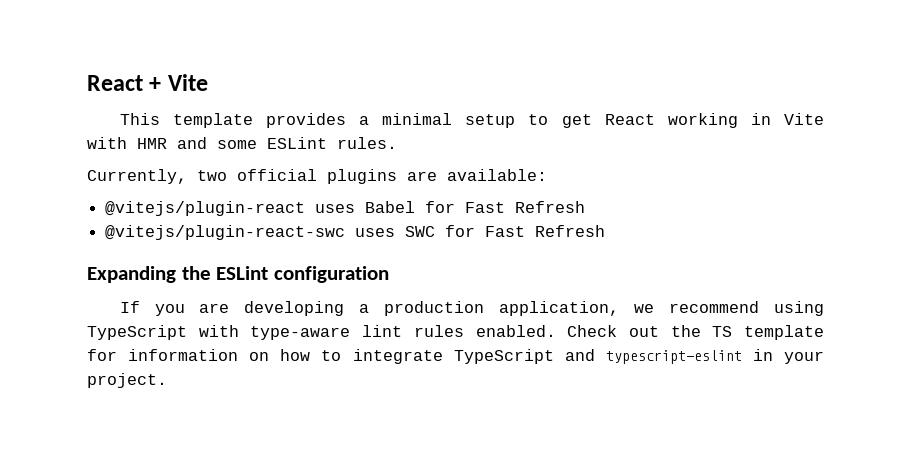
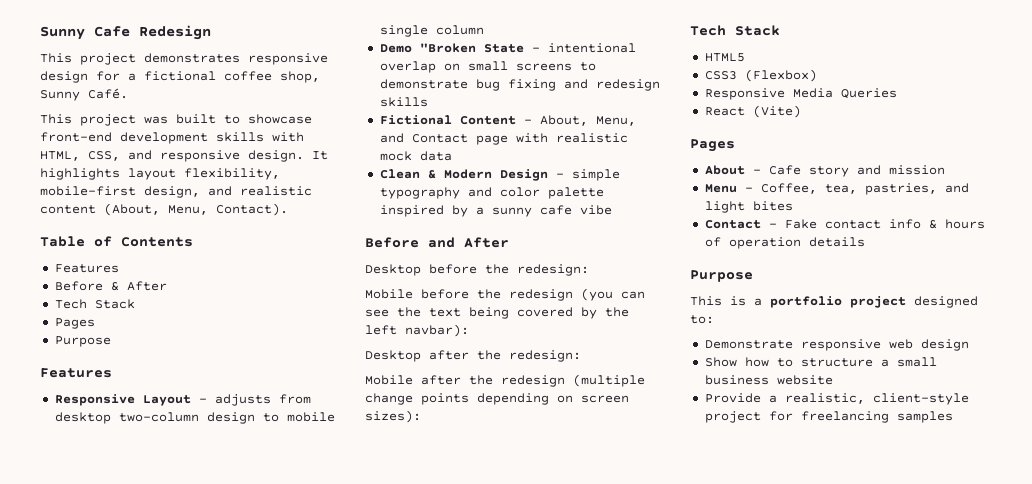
[87,74,208,91] [119,113,824,128] [87,137,397,149] [87,169,547,184] [105,201,586,216] [105,225,606,240] [87,266,390,283] [119,301,824,316] [87,325,825,340] [87,349,825,364] [87,373,167,388] React + Vite // This template provides a minimal setup to get React working in Vite with HMR and some ESLint rules. // Currently, two official plugins are available: // @vitejs/plugin-react uses Babel for Fast Refresh // @vitejs/plugin-react-swc uses SWC for Fast Refresh // Expanding the ESLint configuration // If you are developing a production application, we recommend using TypeScript with type-aware lint rules enabled. Check out the TS template for information on how to integrate TypeScript and typescript-eslint in your project. -> [40,25,211,40] [40,53,328,65] [40,71,320,83] [40,88,128,101] [40,114,312,126] [40,132,304,144] [40,150,328,162] [40,168,280,180] [40,186,312,198] [40,203,288,216] [40,236,193,247] [54,264,119,273] [54,281,167,291] [54,299,135,309] [54,318,95,329] [54,336,111,347] [40,368,112,378] [54,394,311,406] [54,412,335,424] [379,25,484,37] [379,43,636,53] [379,61,596,73] [379,79,660,91] [379,97,428,107] [379,115,636,126] [379,133,628,145] [379,151,452,161] [379,169,620,181] [379,187,604,199] [379,205,612,217] [365,237,509,248] [365,264,589,276] [365,288,645,301] [365,307,629,319] [365,324,469,337] [365,350,581,362] [365,374,645,387] [365,393,629,405] [365,410,421,423] [690,25,780,36] [704,53,745,62] [704,69,817,82] [704,88,897,100] [704,105,801,118] [690,139,735,152] [704,165,945,177] [704,183,969,195] [704,201,793,213] [704,219,985,229] [704,237,865,249] [690,270,753,282] [690,296,978,308] [690,315,714,324] [704,339,969,351] [704,357,937,367] [704,375,833,385] [704,393,969,405] [704,411,953,423] Sunny Cafe Redesign // This project demonstrates responsive design for a fictional coffee shop, Sunny Café. // This project was built to showcase front-end development skills with HTML, CSS, and responsive design. It highlights layout flexibility, mobile-first design, and realistic content (About, Menu, Contact). // Table of Contents // Features // Before & After // Tech Stack // Pages // Purpose // Features // Responsive Layout - adjusts from desktop two-column design to mobile single column // Demo "Broken State - intentional overlap on small screens to demonstrate bug fixing and redesign skills // Fictional Content - About, Menu, and Contact page with realistic mock data // Clean & Modern Design - simple typography and color palette inspired by a sunny cafe vibe // Before and After // Desktop before the redesign: // Mobile before the redesign (you can see the text being covered by the left navbar): // Desktop after the redesign: // Mobile after the redesign (multiple change points depending on screen sizes): // Tech Stack // HTML5 // CSS3 (Flexbox) // Responsive Media Queries // React (Vite) // Pages // About - Cafe story and mission // Menu - Coffee, tea, pastries, and light bites // Contact - Fake contact info & hours of operation details // Purpose // This is a portfolio project designed to: // Demonstrate responsive web design // Show how to structure a small business website // Provide a realistic, client-style project for freelancing samples

